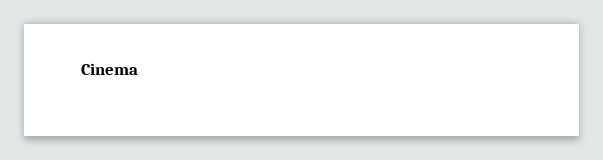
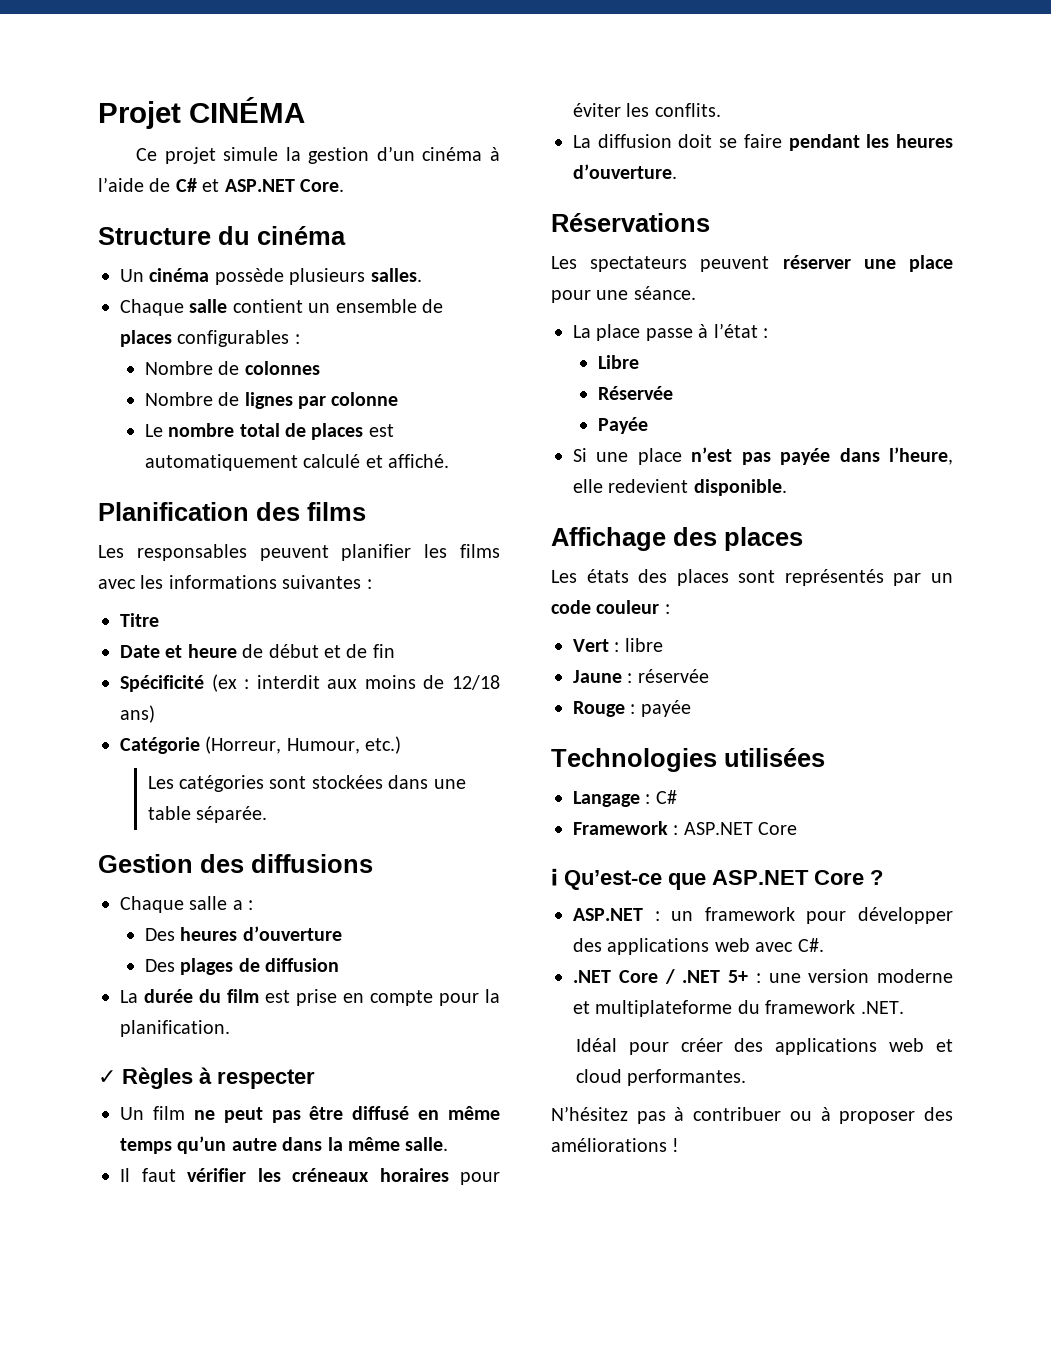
[81,63,138,75] Cinema -> [98,97,305,129] [135,146,500,164] [98,177,344,192] [98,226,346,245] [120,268,422,285] [120,299,443,316] [120,330,300,347] [144,361,320,375] [144,392,399,409] [144,423,394,440] [144,454,450,471] [98,502,366,521] [98,544,501,561] [98,575,372,589] [120,613,159,627] [120,644,395,658] [120,674,500,692] [120,705,155,723] [120,736,402,754] [147,775,466,792] [147,806,268,823] [98,854,373,873] [120,896,254,913] [144,926,342,941] [144,958,340,975] [120,989,500,1006] [120,1020,230,1037] [98,1067,315,1089] [120,1106,500,1123] [120,1136,449,1154] [120,1168,500,1185] [573,103,721,117] [573,134,953,151] [573,164,677,179] [551,213,710,232] [551,255,953,272] [551,286,696,303] [573,323,768,341] [597,355,639,369] [597,386,673,400] [597,417,648,434] [573,447,953,465] [573,479,787,496] [551,527,803,551] [551,569,953,586] [551,600,670,614] [573,638,663,652] [573,669,709,683] [573,700,691,717] [551,748,825,772] [573,790,677,807] [573,821,798,835] [551,868,883,890] [573,907,953,924] [573,938,824,955] [573,969,953,984] [573,1000,904,1017] [575,1038,953,1055] [575,1069,747,1086] [551,1106,953,1124] [551,1138,680,1152] Projet CINÉMA // Ce projet simule la gestion d’un cinéma à l’aide de C# et ASP.NET Core. // Structure du cinéma // Un cinéma possède plusieurs salles. // Chaque salle contient un ensemble de places configurables : // Nombre de colonnes // Nombre de lignes par colonne // Le nombre total de places est automatiquement calculé et affiché. // Planification des films // Les responsables peuvent planifier les films avec les informations suivantes : // Titre // Date et heure de début et de fin // Spécificité (ex : interdit aux moins de 12/18 ans) // Catégorie (Horreur, Humour, etc.) // Les catégories sont stockées dans une table séparée. // Gestion des diffusions // Chaque salle a : // Des heures d’ouverture // Des plages de diffusion // La durée du film est prise en compte pour la planification. // ✓ Règles à respecter // Un film ne peut pas être diffusé en même temps qu’un autre dans la même salle. // Il faut vérifier les créneaux horaires pour éviter les conflits. // La diffusion doit se faire pendant les heures d’ouverture. // Réservations // Les spectateurs peuvent réserver une place pour une séance. // La place passe à l’état : // Libre // Réservée // Payée // Si une place n’est pas payée dans l’heure, elle redevient disponible. // Affichage des places // Les états des places sont représentés par un code couleur : // Vert : libre // Jaune : réservée // Rouge : payée // Technologies utilisées // Langage : C# // Framework : ASP.NET Core // ℹ Qu’est-ce que ASP.NET Core ? // ASP.NET : un framework pour développer des applications web avec C#. // .NET Core / .NET 5+ : une version moderne et multiplateforme du framework .NET. // Idéal pour créer des applications web et cloud performantes. // N’hésitez pas à contribuer ou à proposer des améliorations !

